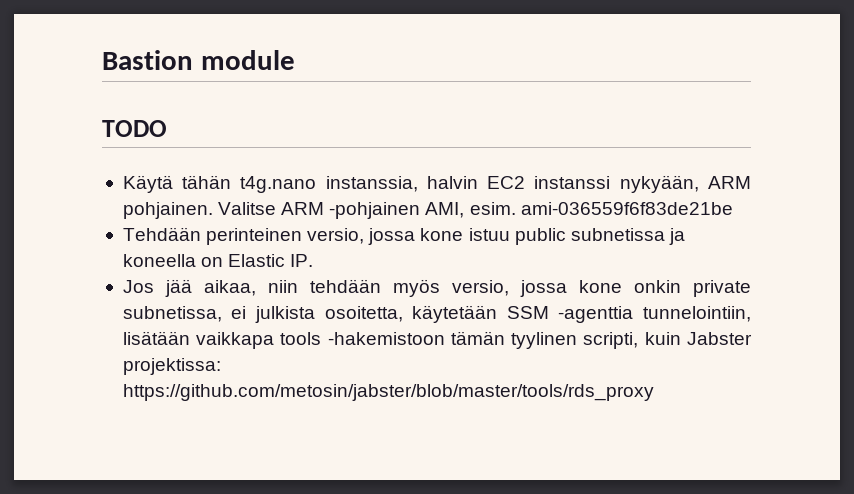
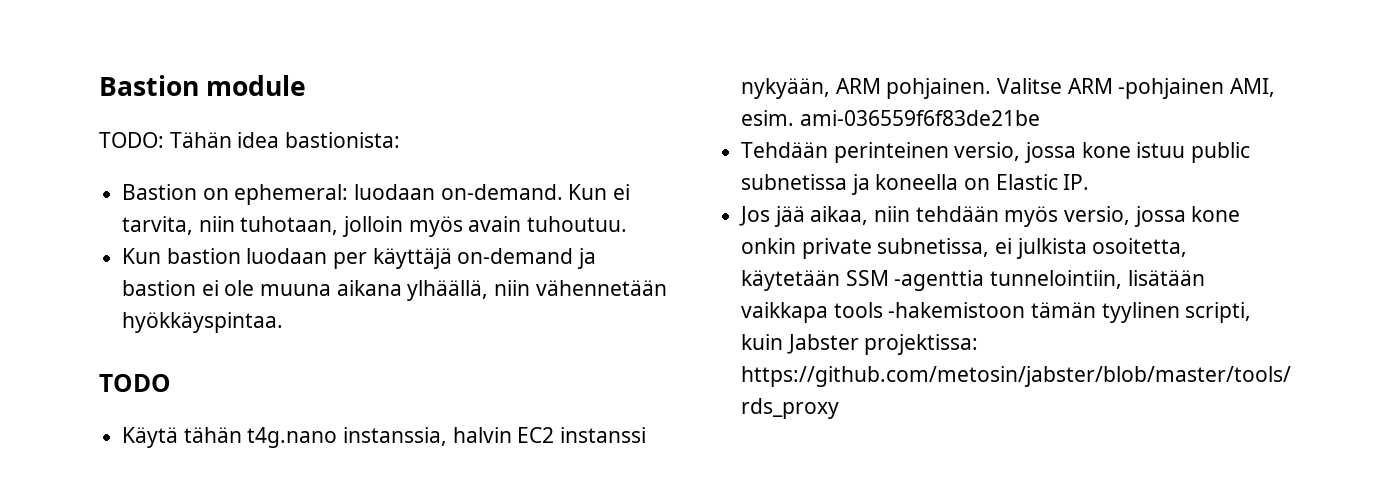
(295, 60) none -> [99,132,401,148] [122,184,631,205] [122,216,628,237] [122,248,597,269] [122,280,667,301] [122,312,284,333] // TODO: Tähän idea bastionista: // Bastion on ephemeral: luodaan on-demand. Kun ei tarvita, niin tuhotaan, jolloin myös avain tuhoutuu. // Kun bastion luodaan per käyttäjä on-demand ja bastion ei ole muuna aikana ylhäällä, niin vähennetään hyökkäyspintaa.

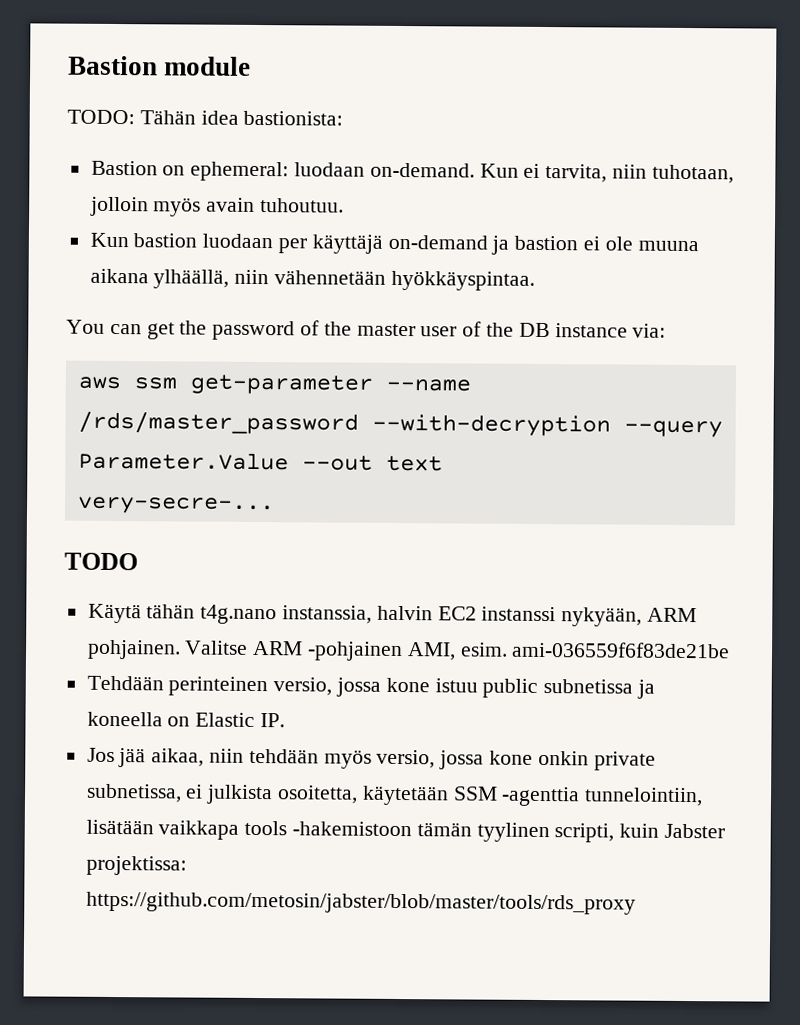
(284, 322) none -> [66,319,667,341] [77,374,471,395] [77,411,723,438] [77,451,443,472] [76,496,275,515] // You can get the password of the master user of the DB instance via: // aws ssm get-parameter --name /rds/master_password --with-decryption --query Parameter.Value --out text // very-secre-...

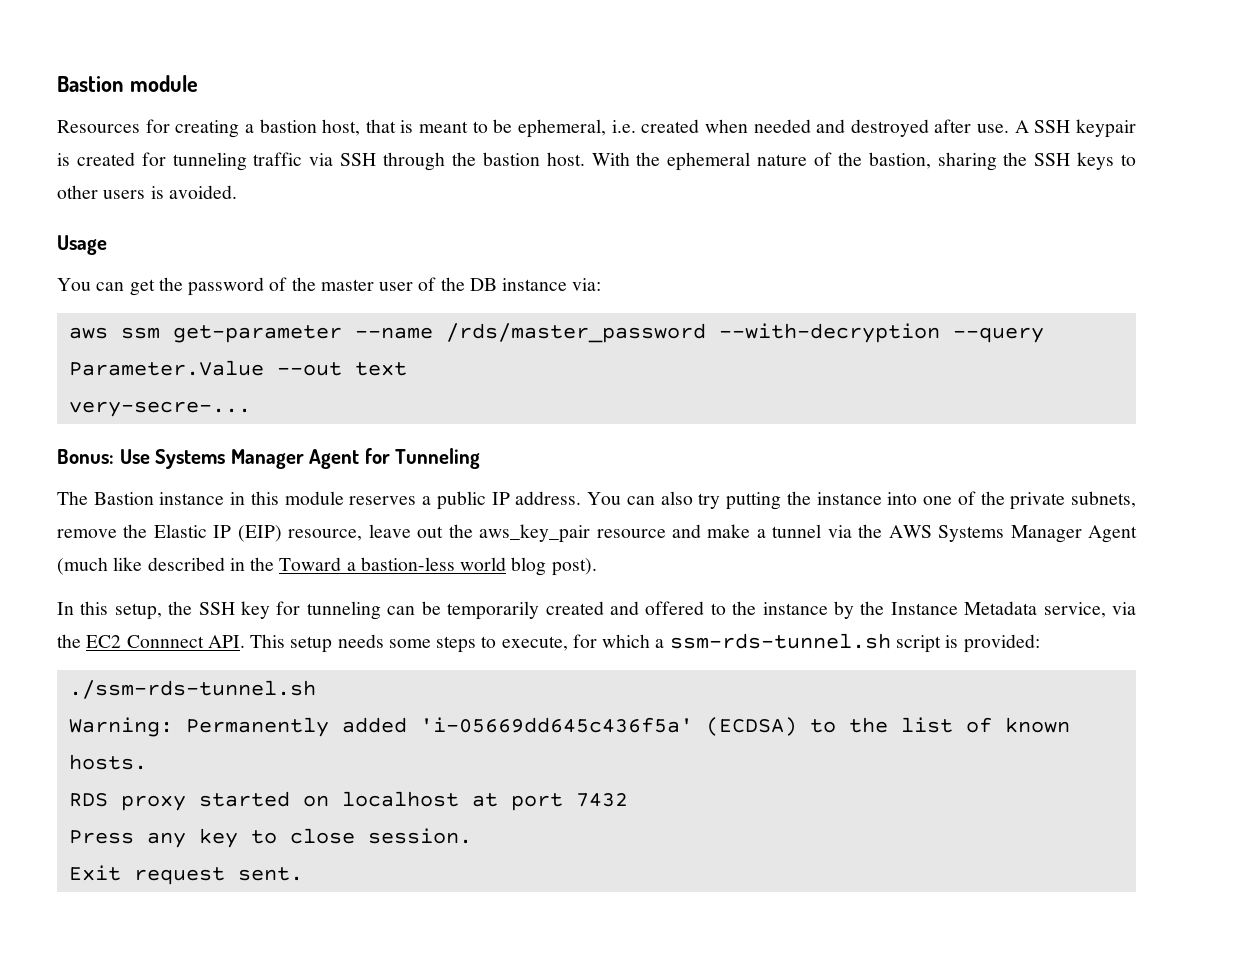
[67,109,344,126] [90,160,734,184] [89,196,345,217] [89,232,699,255] [89,268,535,291] TODO: Tähän idea bastionista: // Bastion on ephemeral: luodaan on-demand. Kun ei tarvita, niin tuhotaan, jolloin myös avain tuhoutuu. // Kun bastion luodaan per käyttäjä on-demand ja bastion ei ole muuna aikana ylhäällä, niin vähennetään hyökkäyspintaa. -> [57,119,1136,138] [57,152,1137,171] [57,185,237,199] [57,235,107,255] Resources for creating a bastion host, that is meant to be ephemeral, i.e. created when needed and destroyed after use. A SSH keypair is created for tunneling traffic via SSH through the bastion host. With the ephemeral nature of the bastion, sharing the SSH keys to other users is avoided. // Usage
[64,552,138,571] [87,603,698,627] [86,639,731,662] [86,675,656,699] [86,711,286,728] [86,747,656,771] [85,783,704,807] [85,819,726,843] [85,855,187,876] [85,891,636,915] TODO // Käytä tähän t4g.nano instanssia, halvin EC2 instanssi nykyään, ARM pohjainen. Valitse ARM -pohjainen AMI, esim. ami-036559f6f83de21be // Tehdään perinteinen versio, jossa kone istuu public subnetissa ja koneella on Elastic IP. // Jos jää aikaa, niin tehdään myös versio, jossa kone onkin private subnetissa, ei julkista osoitetta, käytetään SSM -agenttia tunnelointiin, lisätään vaikkapa tools -hakemistoon tämän tyylinen scripti, kuin Jabster projektissa: https://github.com/metosin/jabster/blob/master/tools/rds_proxy -> [57,448,481,469] [57,491,1137,510] [57,524,1138,543] [57,557,597,576] [57,601,1136,620] [57,633,1040,653] [68,680,316,699] [68,717,1070,737] [68,754,147,770] [68,791,628,811] [68,828,472,848] [68,865,303,885] Bonus: Use Systems Manager Agent for Tunneling // The Bastion instance in this module reserves a public IP address. You can also try putting the instance into one of the private subnets, remove the Elastic IP (EIP) resource, leave out the aws_key_pair resource and make a tunnel via the AWS Systems Manager Agent (much like described in the Toward a bastion-less world blog post). // In this setup, the SSH key for tunneling can be temporarily created and offered to the instance by the Instance Metadata service, via the EC2 Connnect API. This setup needs some steps to execute, for which a ssm-rds-tunnel.sh script is provided: // ./ssm-rds-tunnel.sh // Warning: Permanently added 'i-05669dd645c436f5a' (ECDSA) to the list of known hosts. // RDS proxy started on localhost at port 7432 // Press any key to close session. // Exit request sent.

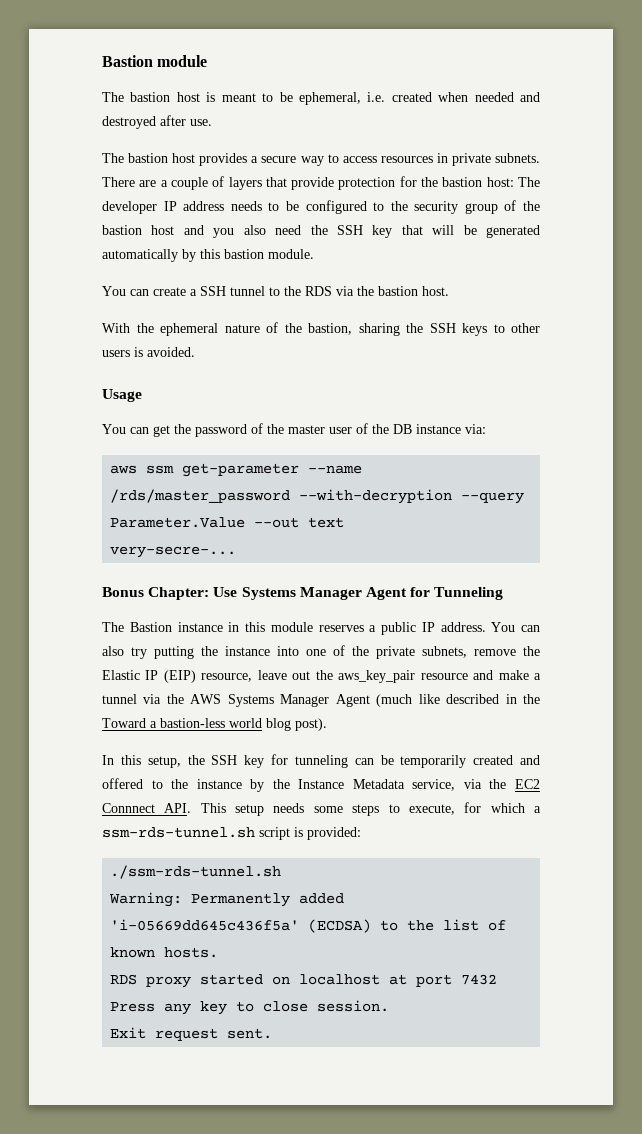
[57,119,396,138] Resources for creating a bastion host, that -> [102,92,200,102] The bastion host
[1014,119,1136,138] [57,152,446,171] A SSH keypair is created for tunneling traffic via SSH through -> [102,153,540,166] [102,176,541,190] [102,200,540,214] [102,225,540,238] [102,249,314,262] [102,286,354,296] // The bastion host provides a secure way to access resources in private subnets. There are a couple of layers that provide protection for the bastion host: The developer IP address needs to be configured to the security group of the bastion host and you also need the SSH key that will be generated automatically by this bastion module. // You can create a SSH tunnel to the RDS via
(585, 159) none -> (449, 291) //
[57,449,114,464] Bonus: -> [102,587,210,600] Bonus Chapter:

